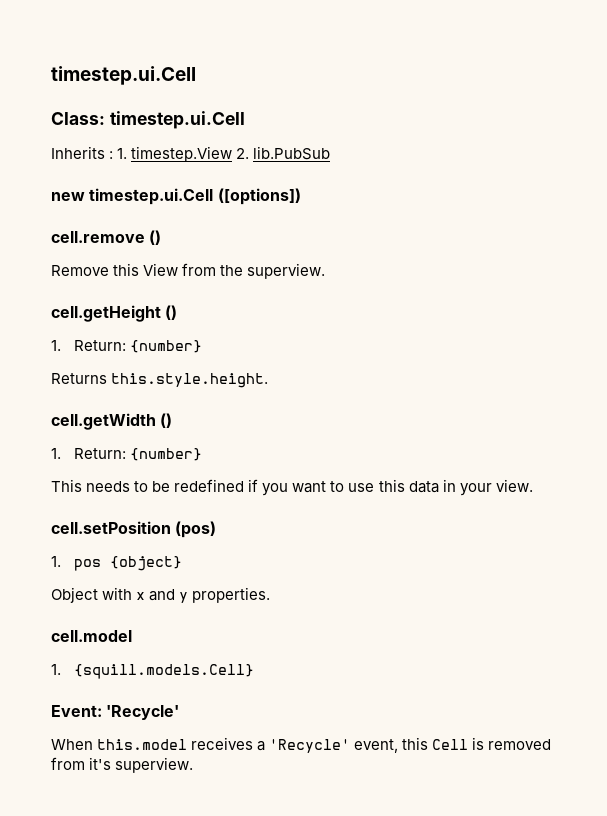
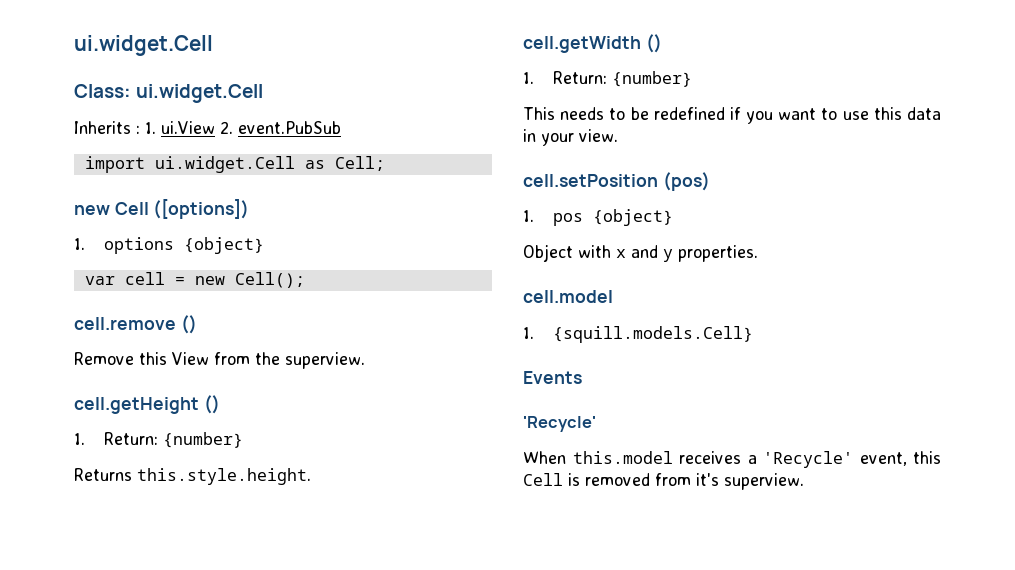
[51,66,196,85] timestep.ui.Cell -> [74,35,213,56] ui.widget.Cell
[109,111,245,129] timestep.ui.Cell -> [136,84,264,103] ui.widget.Cell
[131,146,331,162] [51,188,214,205] timestep.View 2. lib.PubSub // new timestep.ui.Cell -> [161,121,341,134] [84,156,385,173] [74,202,149,215] ui.View 2. event.PubSub // import ui.widget.Cell as Cell; // new Cell
(301, 196) none -> [74,237,264,254] [84,272,305,288] // 1. options {object} // var cell = new Cell();
[51,705,102,717] Event: -> [523,371,582,384] Events //

